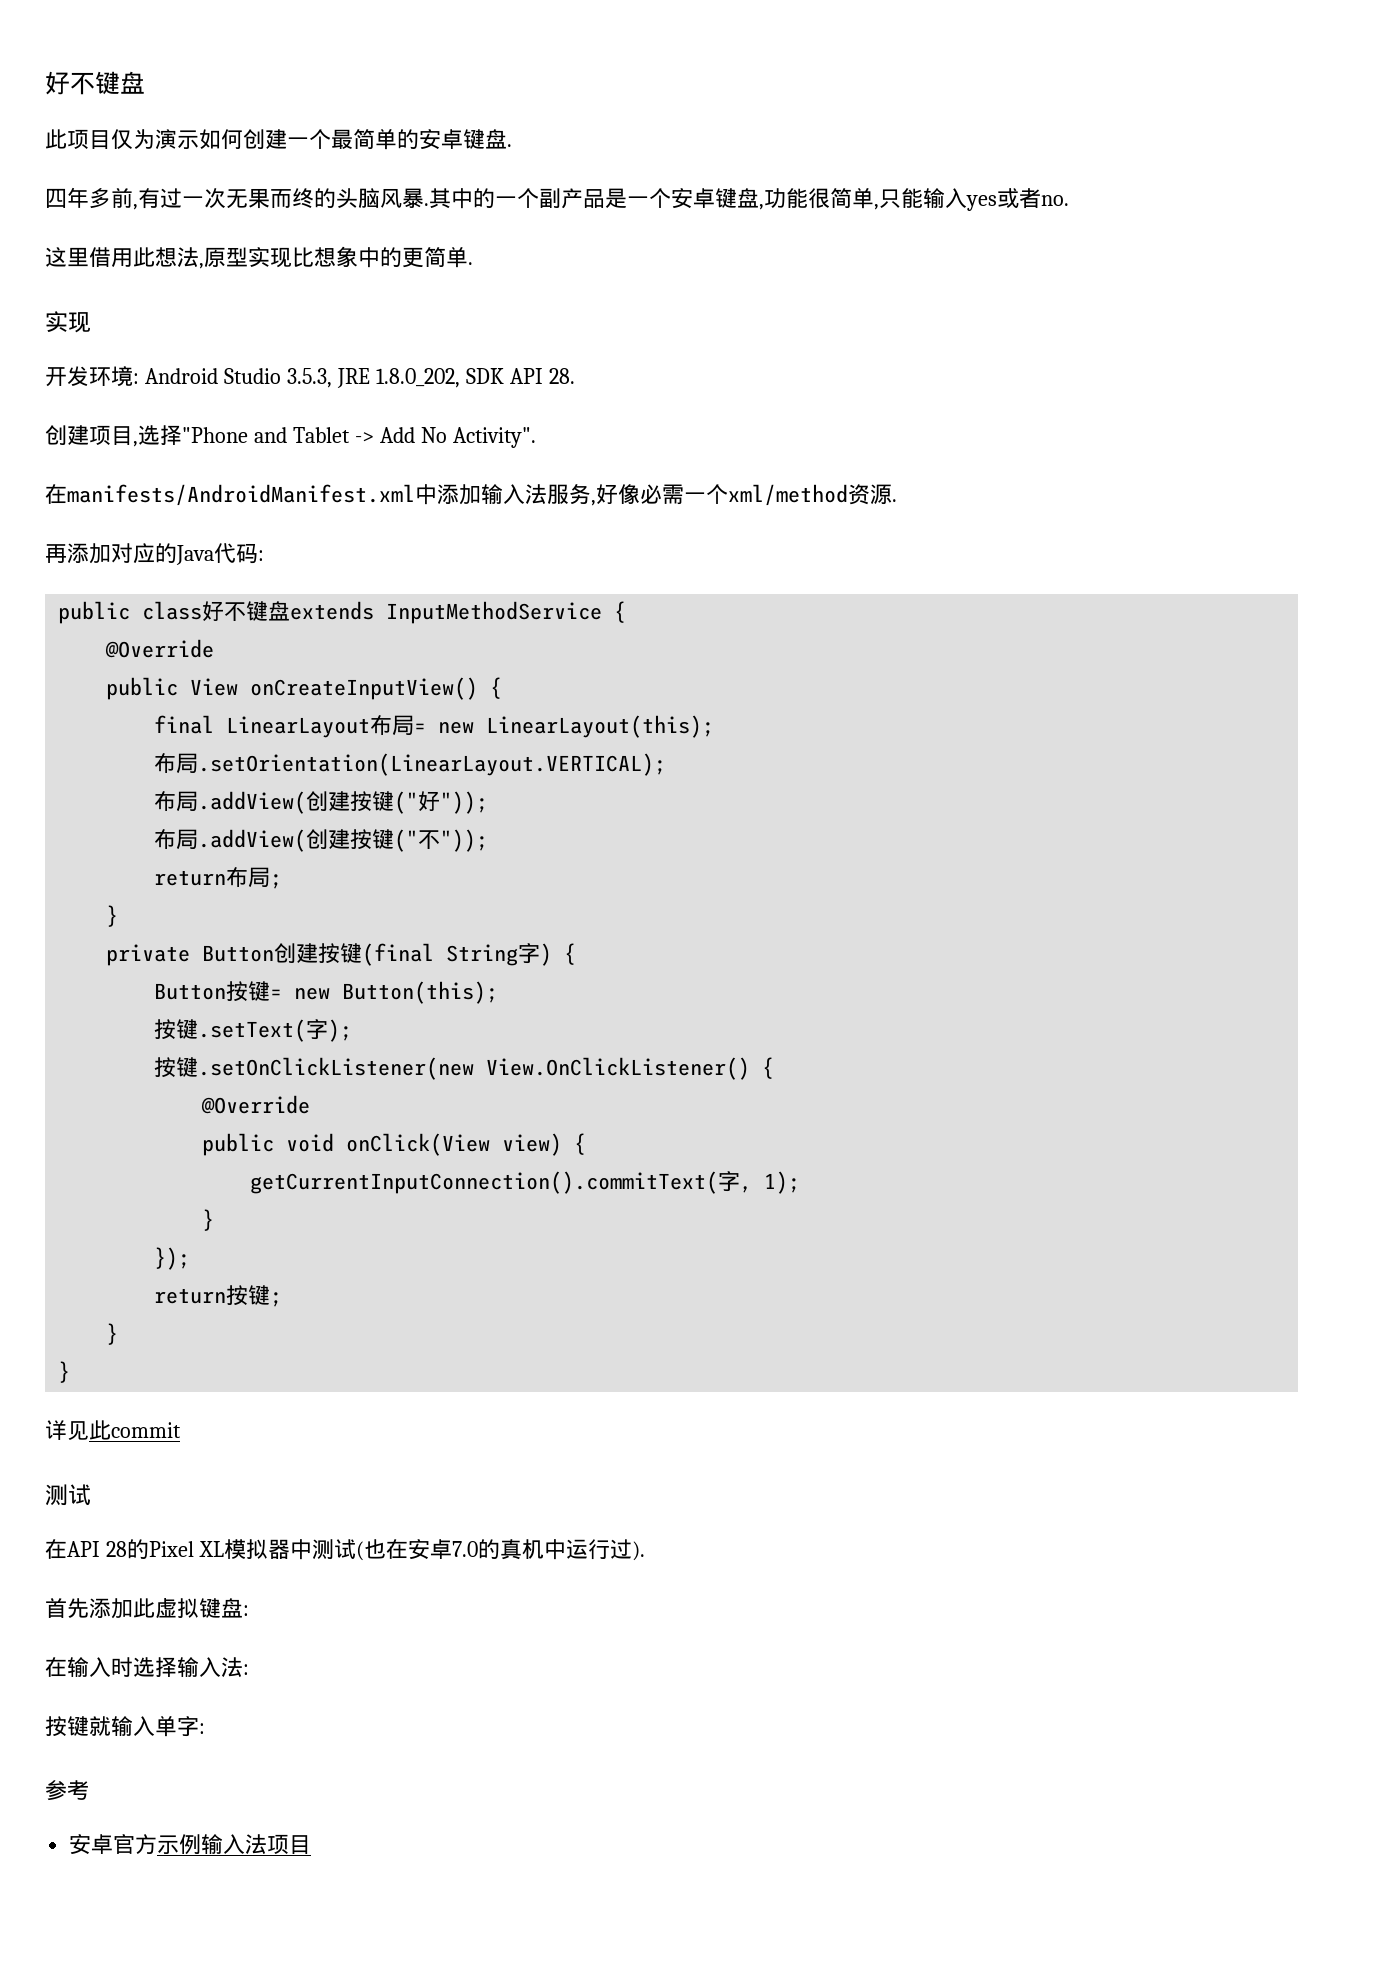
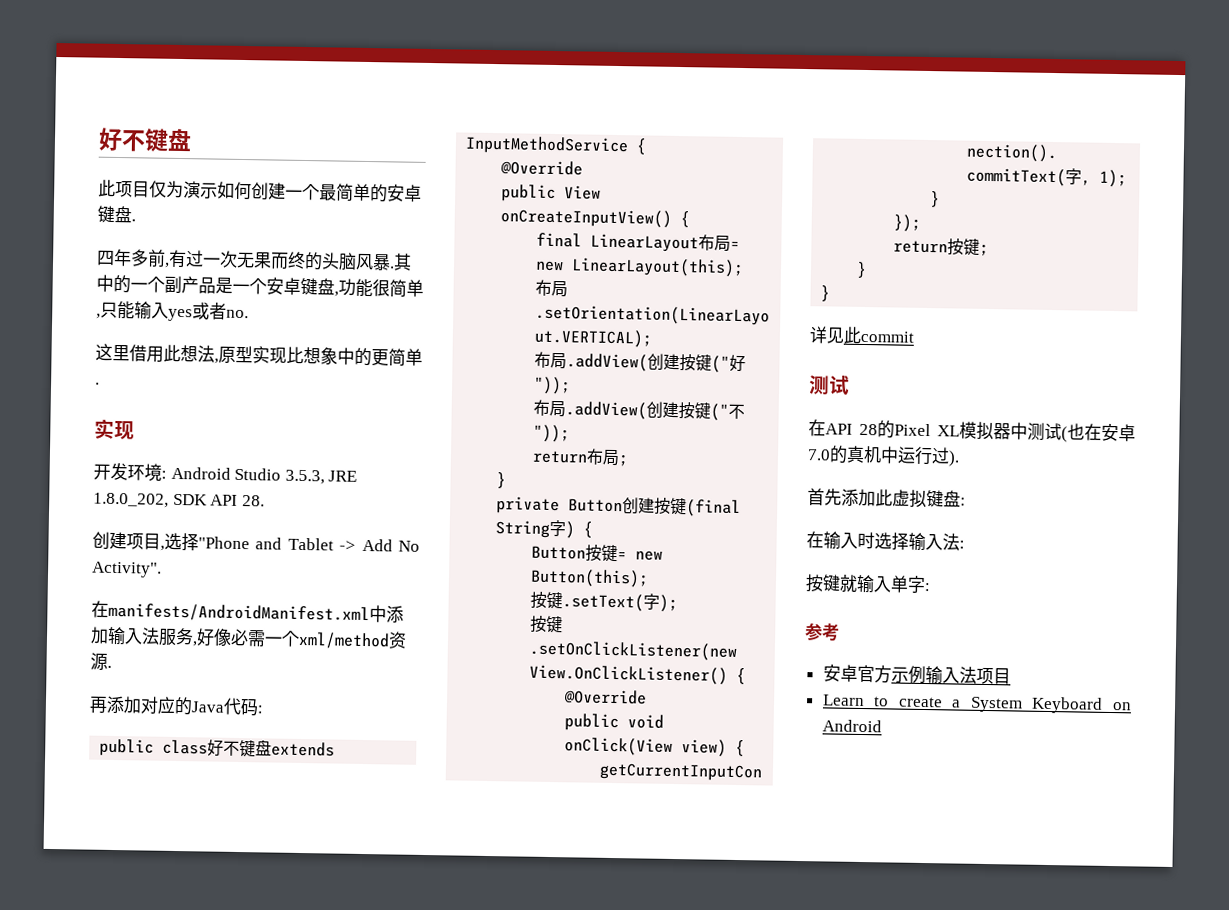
(312, 1844) none -> [822,694,1132,714] [821,719,882,733] // Learn to create a System Keyboard on Android

